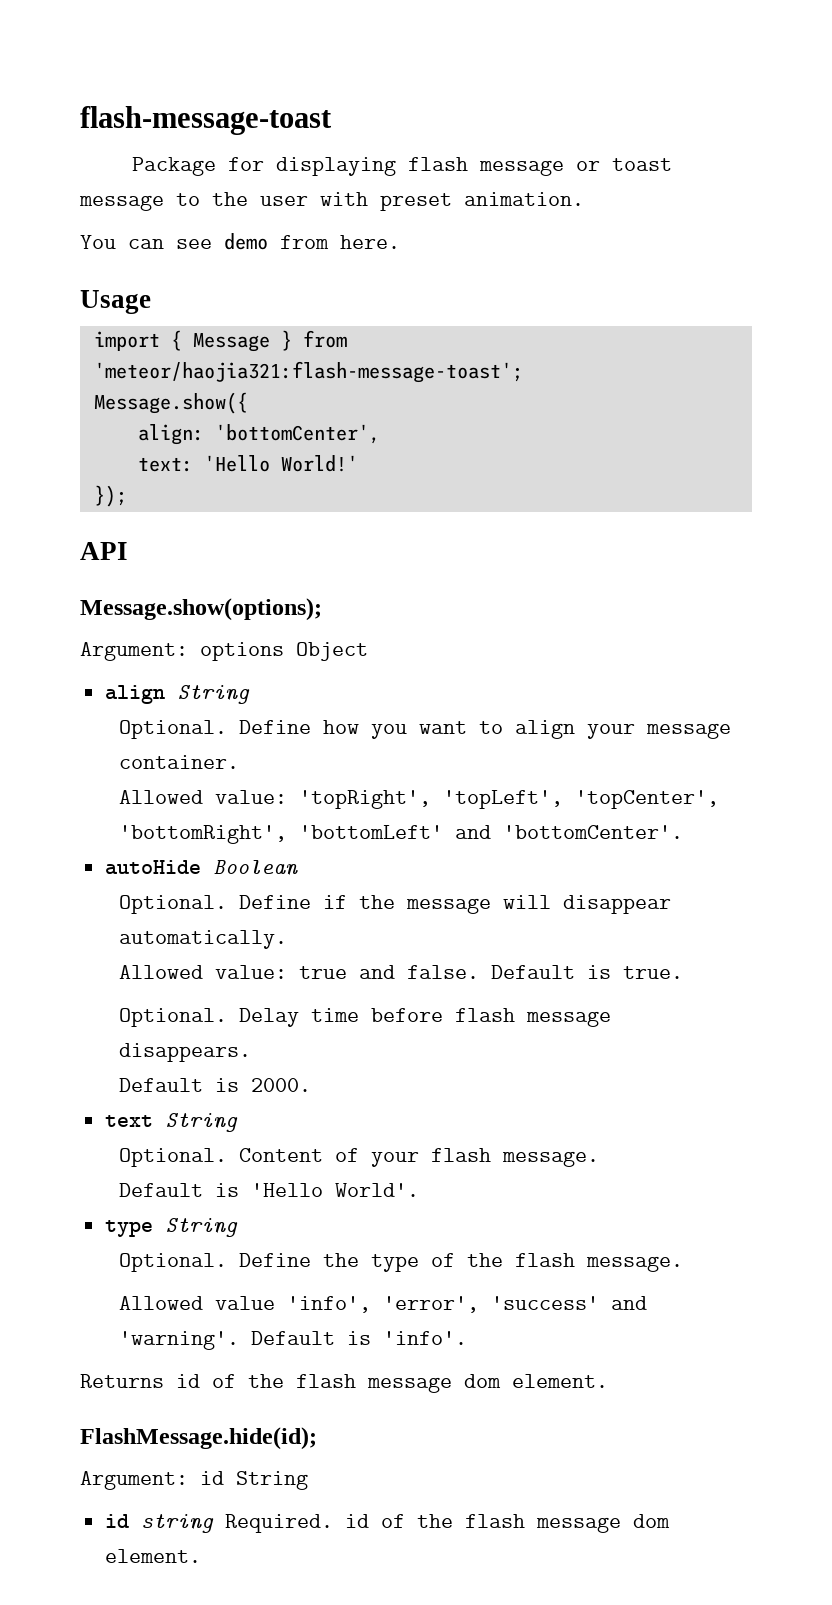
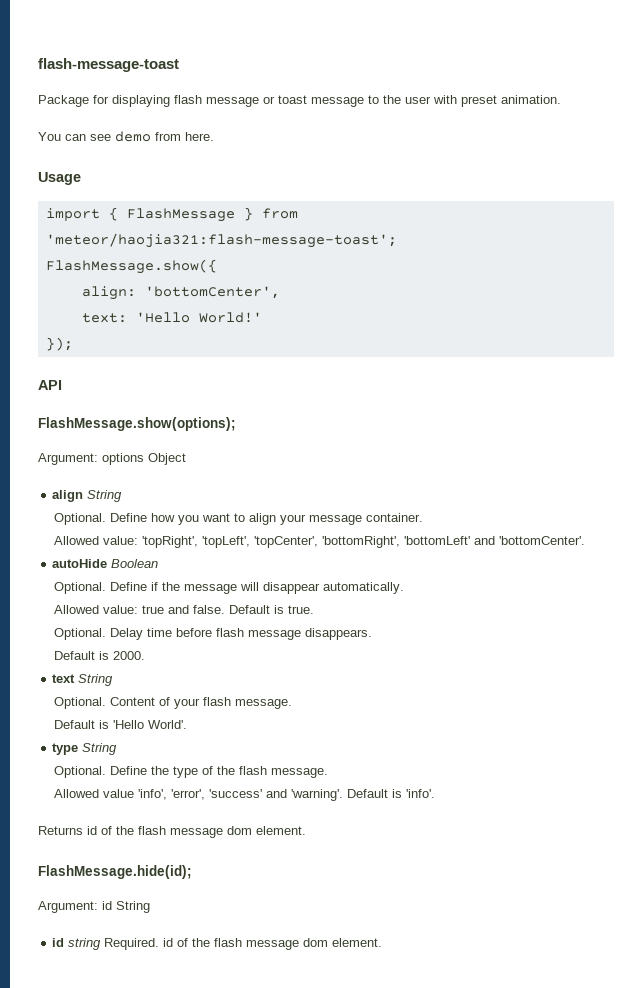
[192,333,270,352] Message -> [126,208,235,222] FlashMessage
[93,392,248,414] Message.show({ -> [45,259,217,274] FlashMessage.show({
[80,598,322,621] Message.show(options); -> [38,417,236,431] FlashMessage.show(options);

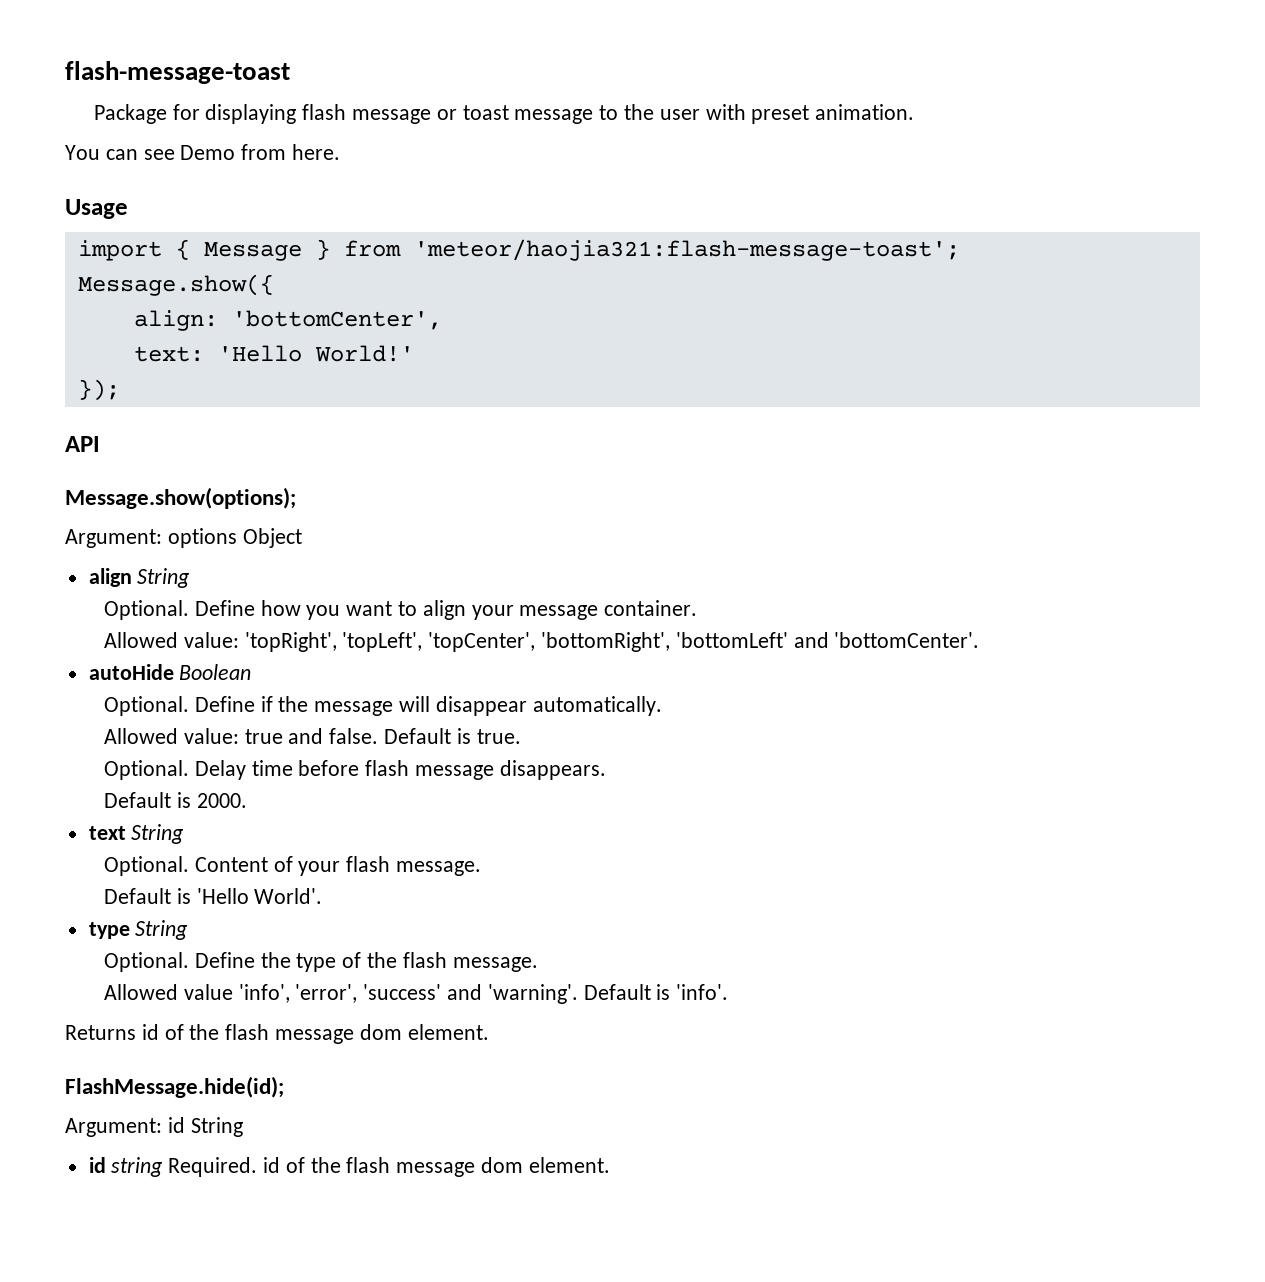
[115,131,151,142] demo -> [180,145,236,160] Demo
[126,208,235,222] FlashMessage -> [203,242,302,261] Message
[45,259,217,274] FlashMessage.show({ -> [77,274,274,296] Message.show({
[38,417,236,431] FlashMessage.show(options); -> [65,487,296,509] Message.show(options);

